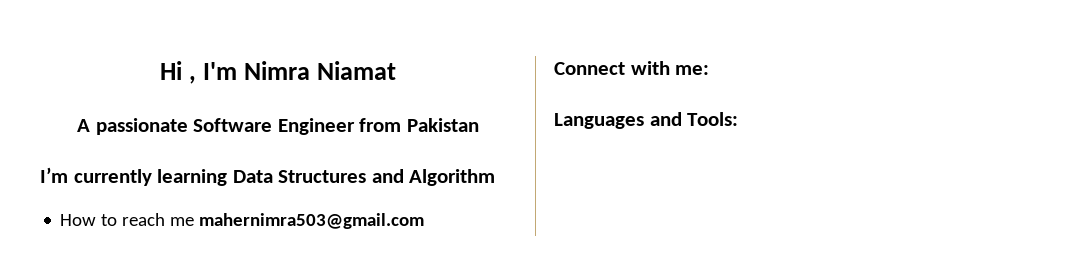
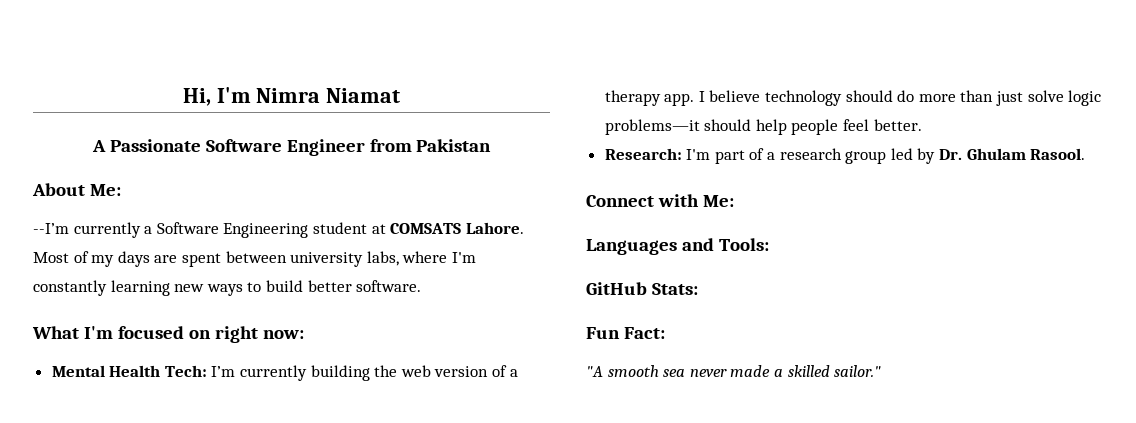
[159,61,196,84] Hi , -> [182,88,211,106] Hi,
[95,118,188,135] passionate -> [109,139,201,152] Passionate
[40,167,496,186] [60,213,425,229] I’m currently learning Data Structures and Algorithm // How to reach me mahernimra503@gmail.com -> [32,183,121,196] [33,222,524,238] [33,251,476,267] [33,280,422,296] [32,326,304,343] [51,365,518,381] [604,90,1102,106] [604,119,922,135] [604,148,1086,164] About Me: // --I’m currently a Software Engineering student at COMSATS Lahore. Most of my days are spent between university labs, where I'm constantly learning new ways to build better software. // What I'm focused on right now: // Mental Health Tech: I’m currently building the web version of a therapy app. I believe technology should do more than just solve logic problems—it should help people feel better. // Research: I'm part of a research group led by Dr. Ghulam Rasool.
[675,65,710,75] me: -> [702,195,734,207] Me:
(739, 119) none -> [586,282,698,295] [586,327,665,339] [586,365,882,377] // GitHub Stats: // Fun Fact: // "A smooth sea never made a skilled sailor."

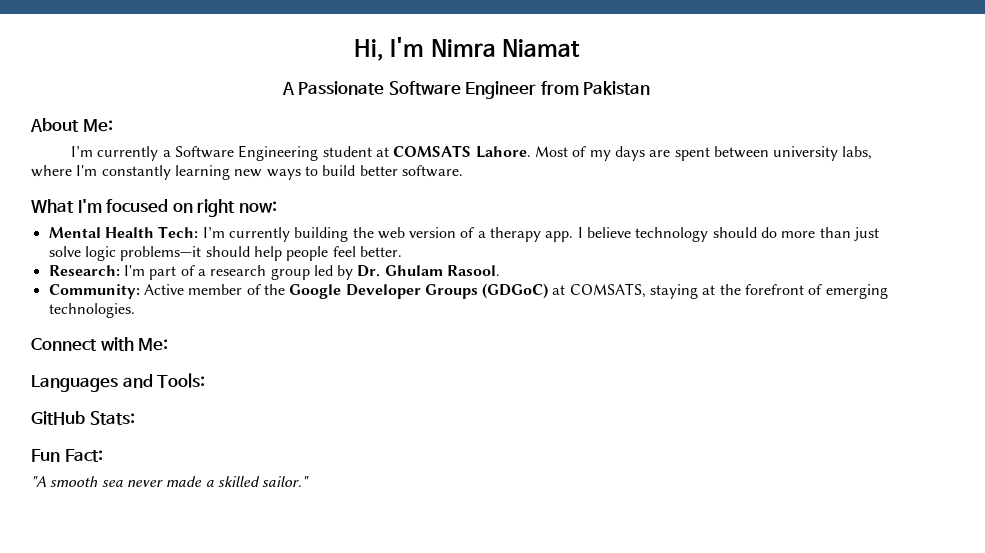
[33,223,69,234] --I’m -> [71,146,94,157] I’m
(1086, 154) none -> [48,283,888,299] [48,303,135,318] // Community: Active member of the Google Developer Groups (GDGoC) at COMSATS, staying at the forefront of emerging technologies.

